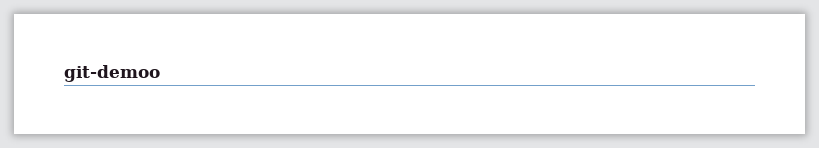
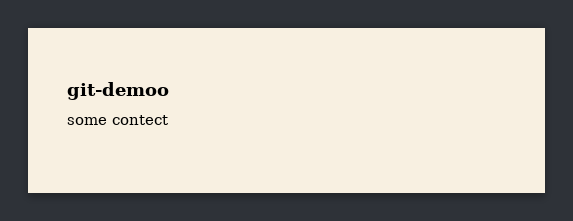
(160, 73) none -> [67,115,168,125] // some contect

